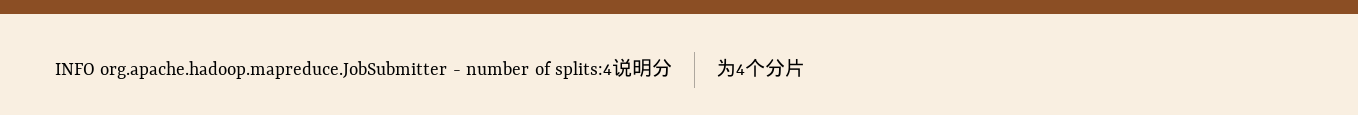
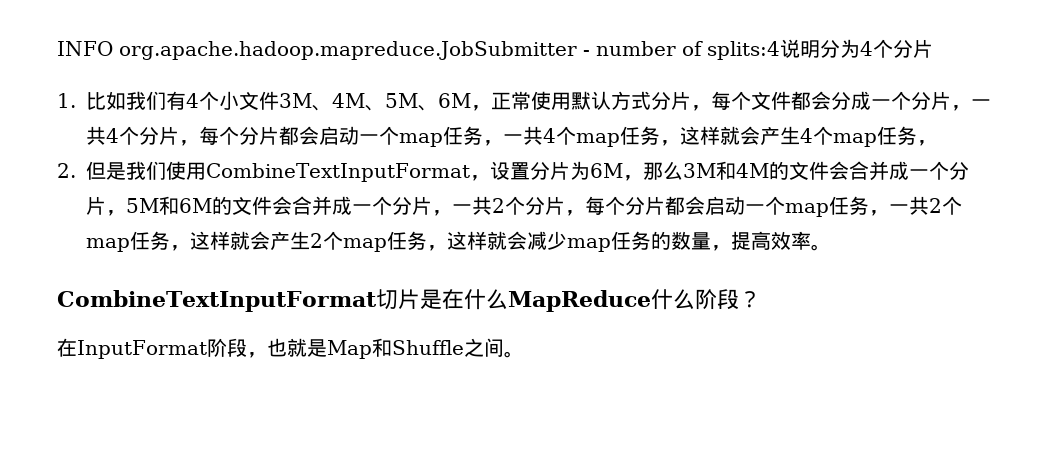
(805, 67) none -> [57,91,991,111] [86,126,937,147] [57,161,969,182] [86,196,962,217] [86,231,831,252] [57,289,761,312] [57,338,524,359] // 1.比如我们有4个小文件3M、4M、5M、6M，正常使用默认方式分片，每个文件都会分成一个分片，一共4个分片，每个分片都会启动一个map任务，一共4个map任务，这样就会产生4个map任务， // 2.但是我们使用CombineTextInputFormat，设置分片为6M，那么3M和4M的文件会合并成一个分片，5M和6M的文件会合并成一个分片，一共2个分片，每个分片都会启动一个map任务，一共2个map任务，这样就会产生2个map任务，这样就会减少map任务的数量，提高效率。 // CombineTextInputFormat切片是在什么MapReduce什么阶段？ // 在InputFormat阶段，也就是Map和Shuffle之间。

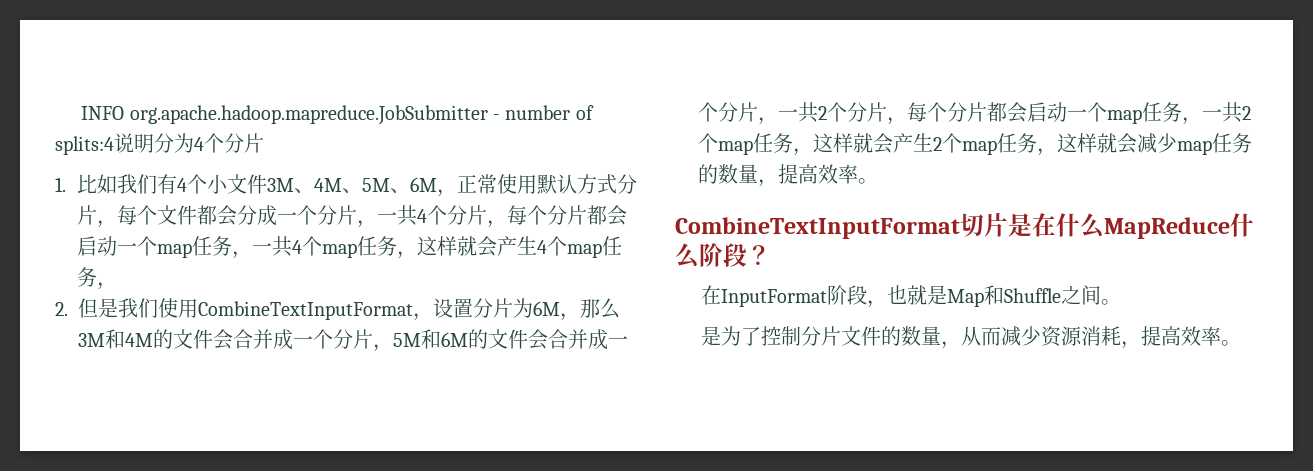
(524, 354) none -> [701,326,1242,349] // 是为了控制分片文件的数量，从而减少资源消耗，提高效率。

